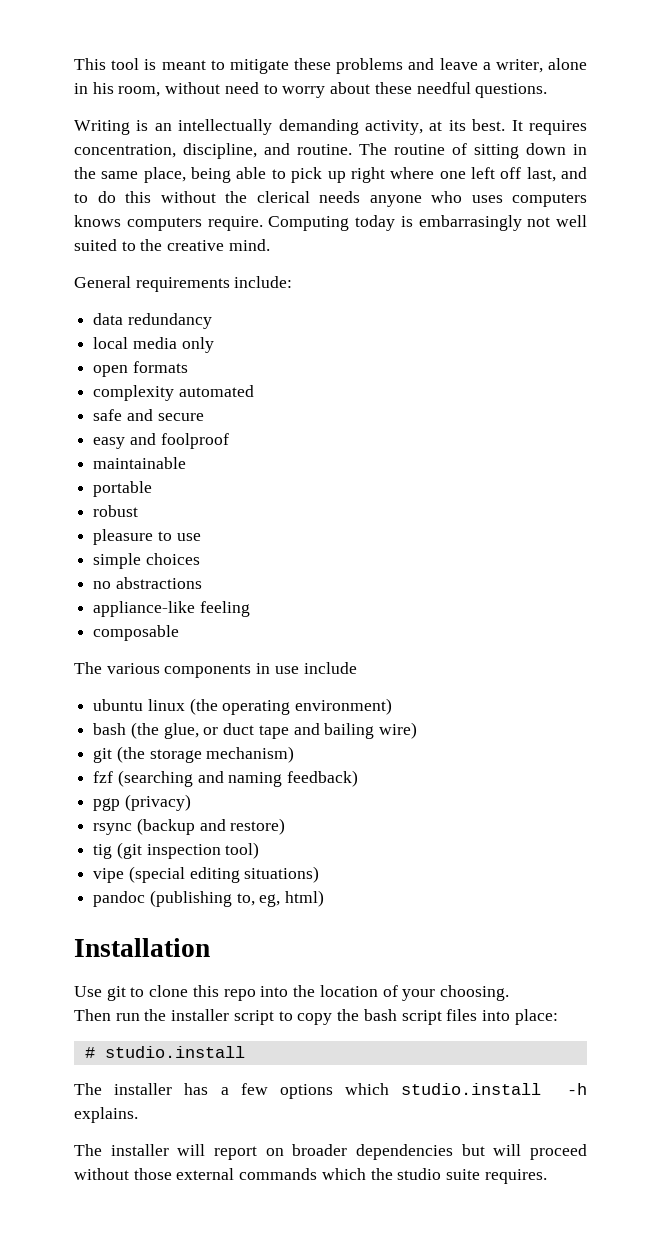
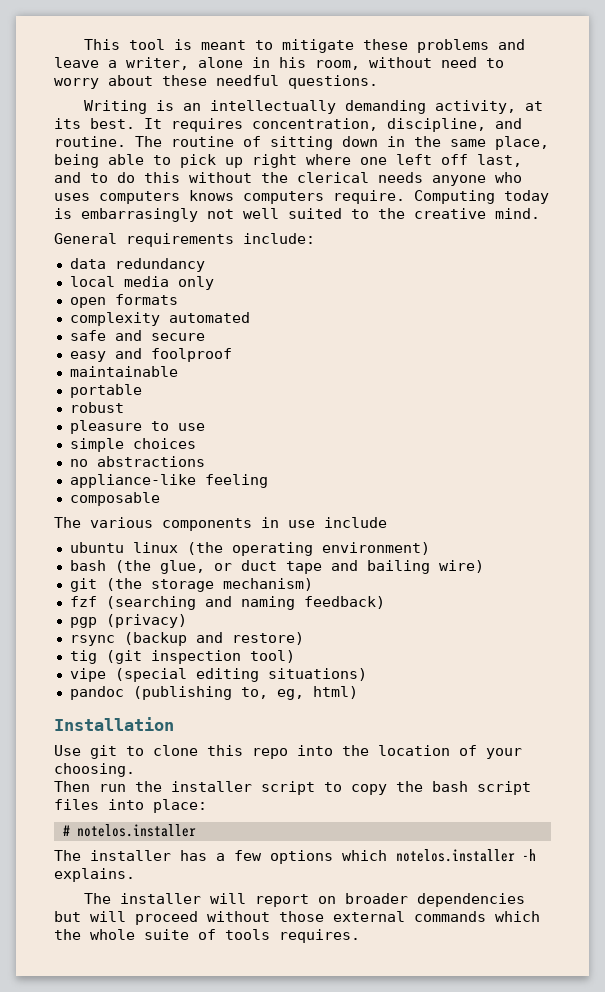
[104,1046,245,1058] studio.install -> [76,824,196,837] notelos.installer
[401,1083,542,1095] studio.install -> [396,849,515,862] notelos.installer
[397,1168,481,1180] studio suite -> [90,929,270,940] whole suite of tools

